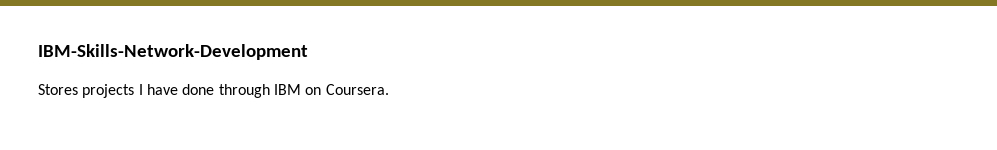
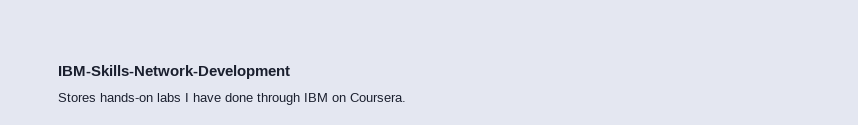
[82,84,135,98] projects -> [100,93,181,102] hands-on labs

